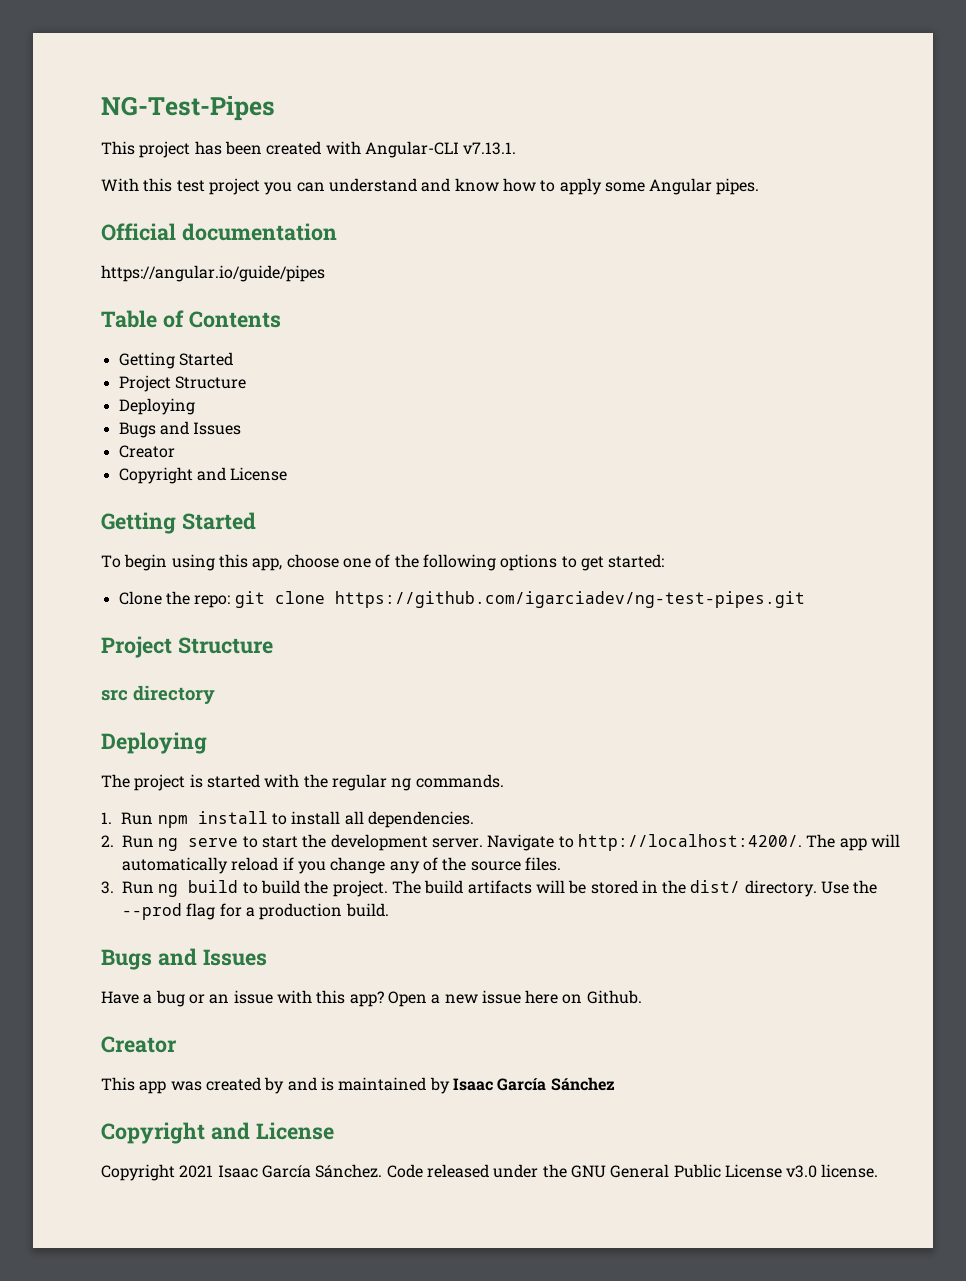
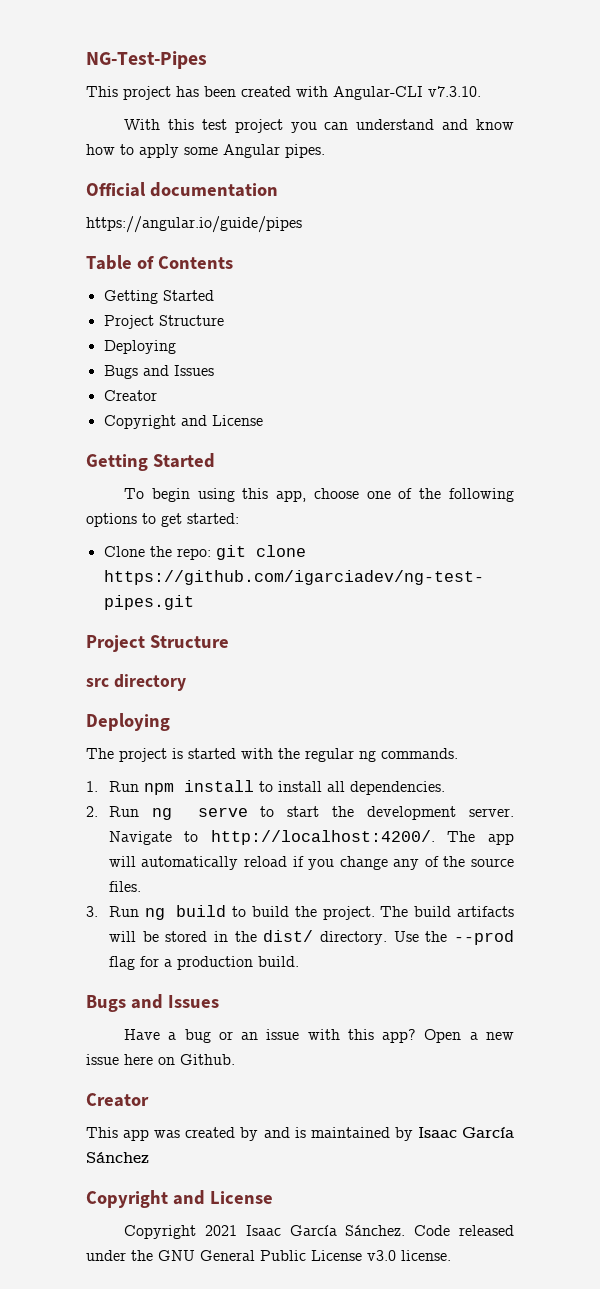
[463,142,517,155] v7.13.1. -> [428,86,481,97] v7.3.10.

